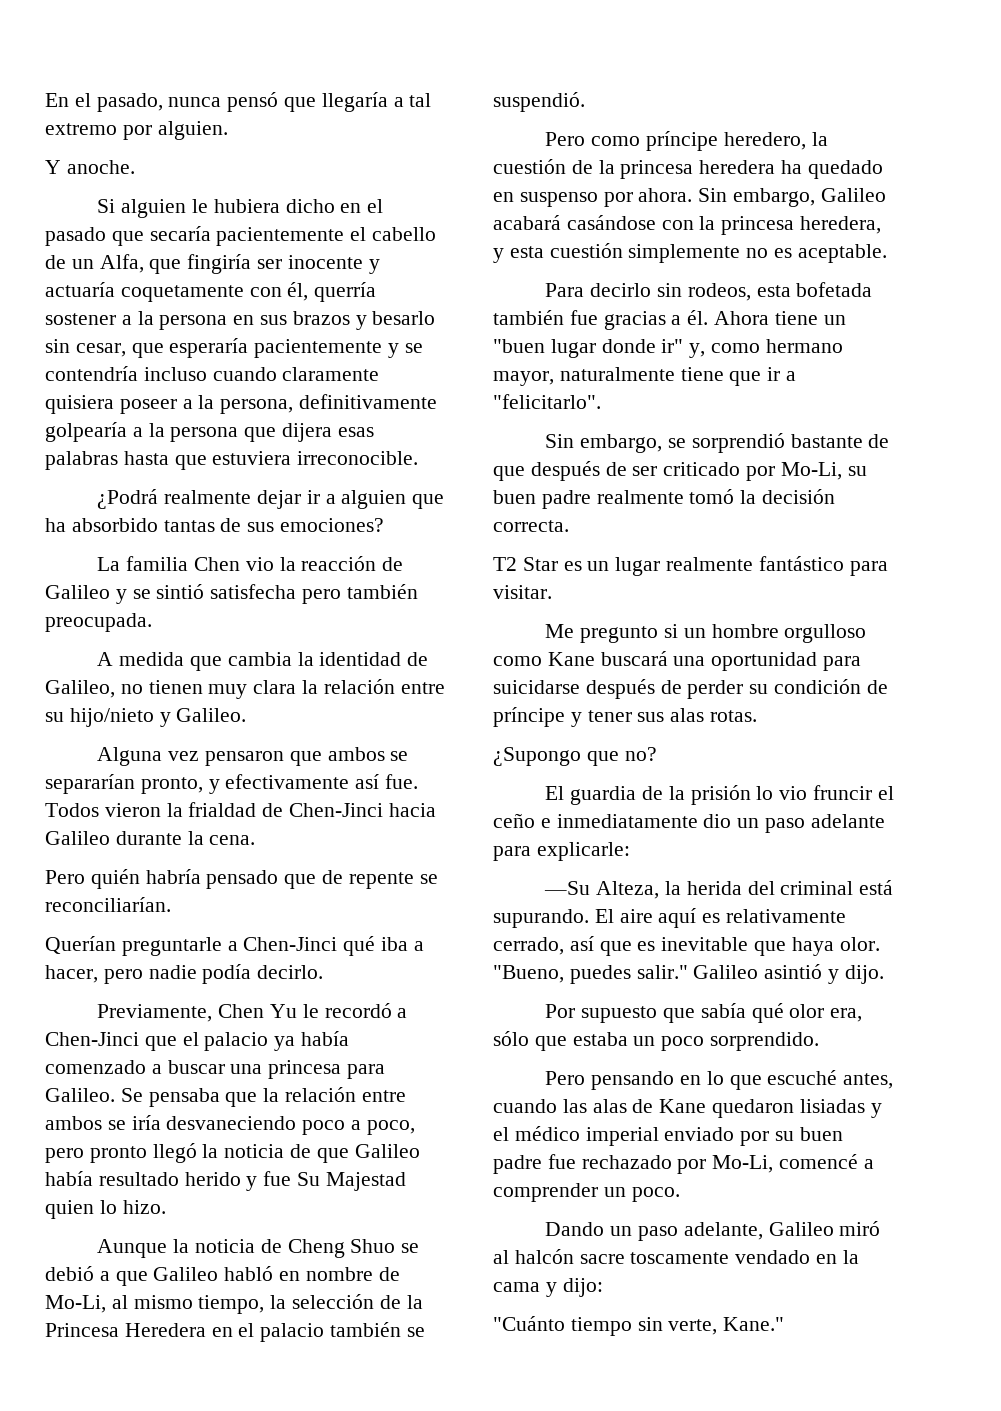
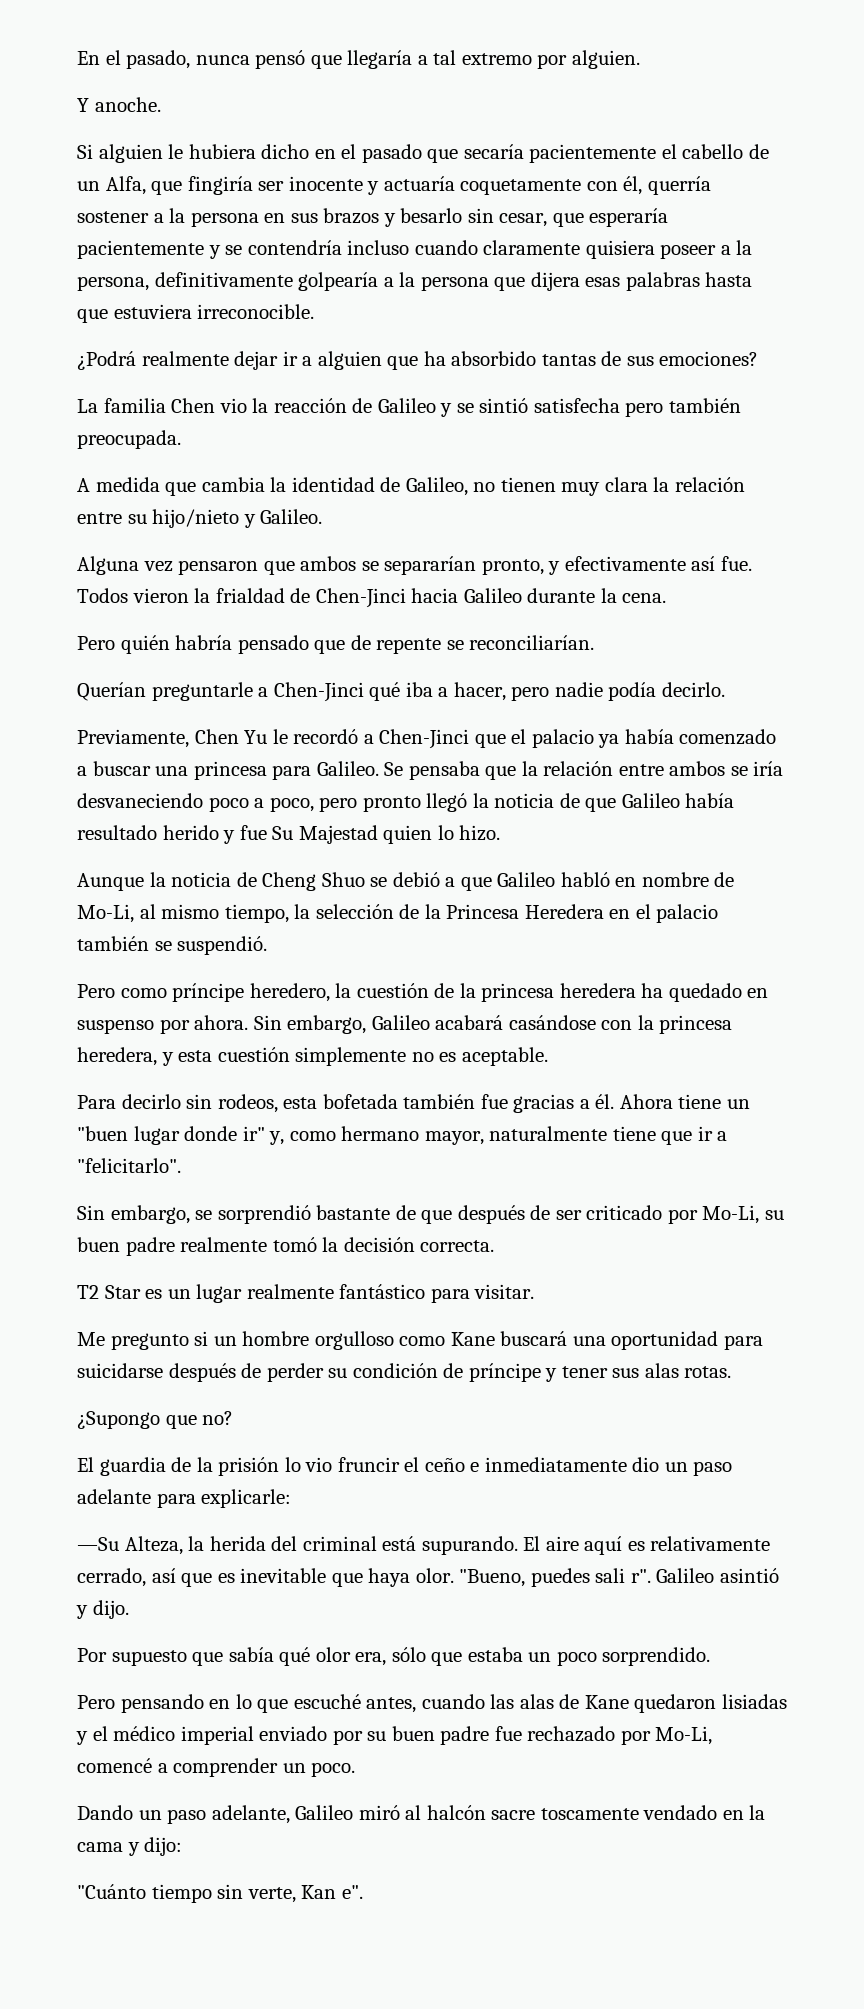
[636,965,688,979] salir." -> [595,1568,651,1583] sali r".
[723,1317,785,1331] Kane." -> [301,1885,363,1899] Kan e".

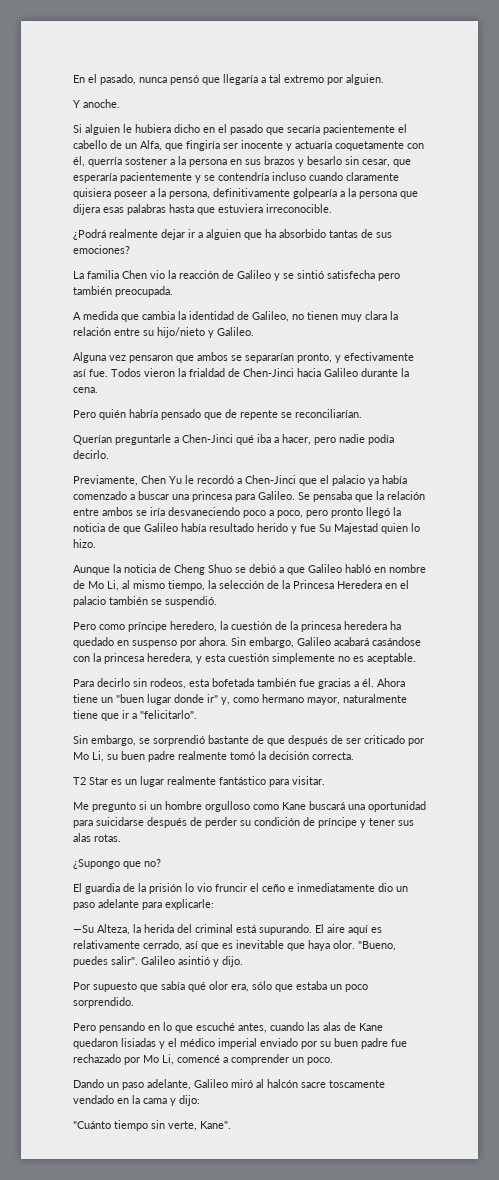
[77,904,134,923] Mo-Li, -> [88,580,119,591] Mo Li,
[702,1205,760,1224] Mo-Li, -> [73,751,104,762] Mo Li,
[595,1568,651,1583] sali r". -> [111,956,138,965] salir".
[655,1726,713,1745] Mo-Li, -> [143,1054,174,1065] Mo Li,
[301,1885,363,1899] Kan e". -> [200,1121,231,1129] Kane".

